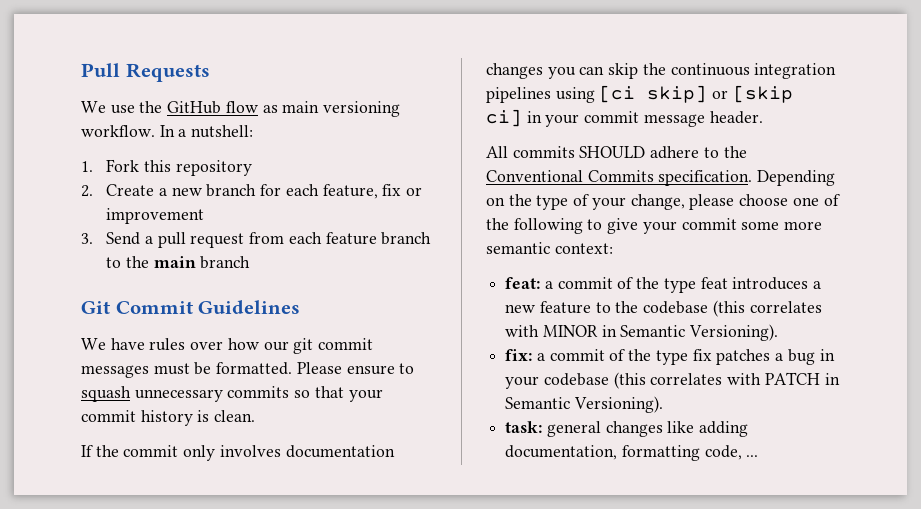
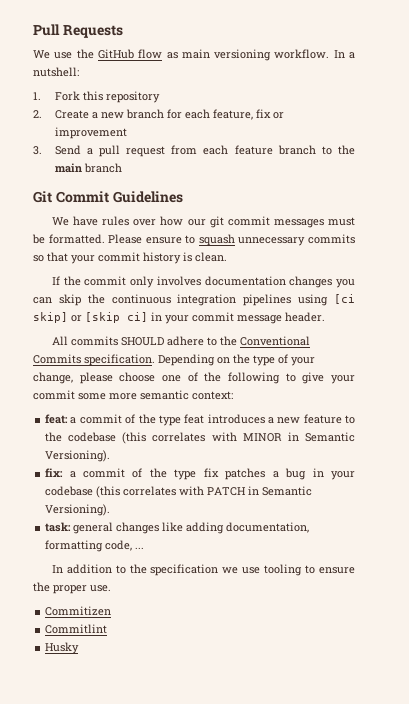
(759, 456) none -> [51,564,356,576] [33,582,111,594] [45,606,112,616] [45,624,108,634] [45,642,80,654] // In addition to the specification we use tooling to ensure the proper use. // Commitizen // Commitlint // Husky

